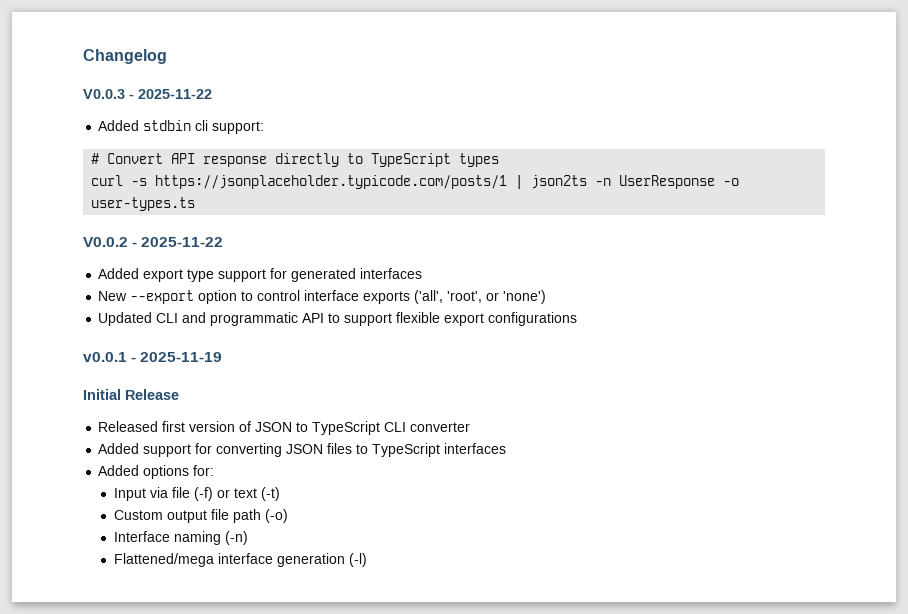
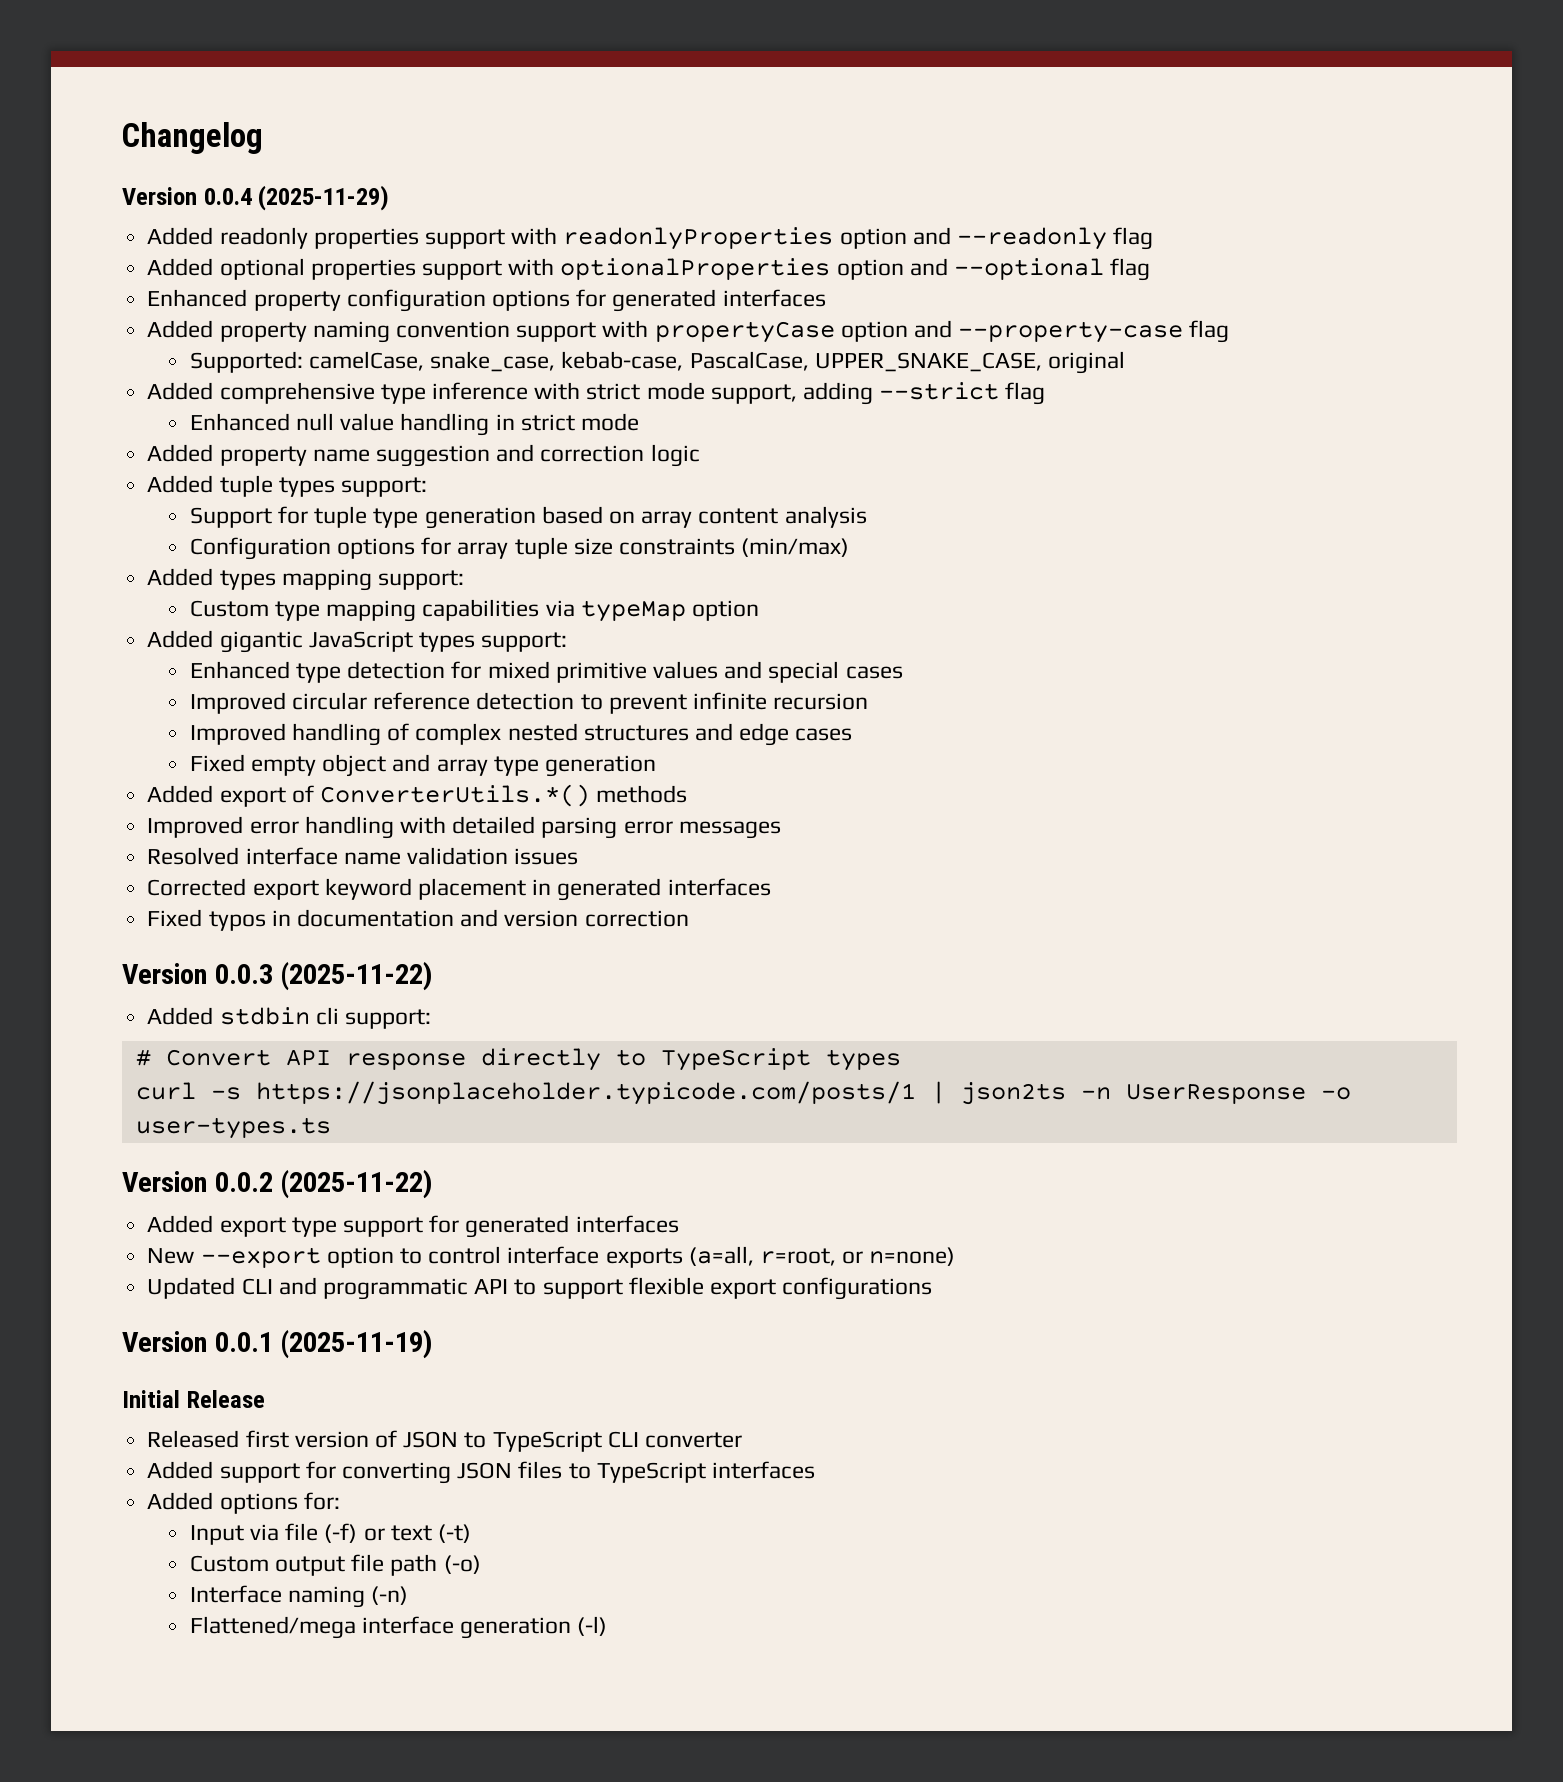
[83,89,212,99] V0.0.3 - 2025-11-22 -> [122,185,390,211] [147,227,1154,250] [147,258,1151,281] [147,289,826,312] [147,320,1230,343] [189,351,1125,374] [147,382,1046,405] [189,413,639,436] [147,444,700,467] [147,475,427,497] [189,506,867,529] [189,537,850,560] [147,568,464,591] [189,599,759,622] [147,630,568,653] [189,661,903,683] [189,692,869,714] [189,723,853,746] [189,754,656,777] [147,784,688,807] [147,816,781,839] [147,847,579,865] [147,878,771,901] [147,909,689,931] [122,962,433,991] Version 0.0.4 (2025-11-29) // Added readonly properties support with readonlyProperties option and --readonly flag // Added optional properties support with optionalProperties option and --optional flag // Enhanced property configuration options for generated interfaces // Added property naming convention support with propertyCase option and --property-case flag // Supported: camelCase, snake_case, kebab-case, PascalCase, UPPER_SNAKE_CASE, original // Added comprehensive type inference with strict mode support, adding --strict flag // Enhanced null value handling in strict mode // Added property name suggestion and correction logic // Added tuple types support: // Support for tuple type generation based on array content analysis // Configuration options for array tuple size constraints (min/max) // Added types mapping support: // Custom type mapping capabilities via typeMap option // Added gigantic JavaScript types support: // Enhanced type detection for mixed primitive values and special cases // Improved circular reference detection to prevent infinite recursion // Improved handling of complex nested structures and edge cases // Fixed empty object and array type generation // Added export of ConverterUtils.*() methods // Improved error handling with detailed parsing error messages // Resolved interface name validation issues // Corrected export keyword placement in generated interfaces // Fixed typos in documentation and version correction // Version 0.0.3 (2025-11-22)
[83,237,224,247] V0.0.2 - 2025-11-22 -> [122,1170,433,1199] Version 0.0.2 (2025-11-22)
[414,290,547,304] ('all', 'root', or 'none') -> [688,1246,956,1266] (a=all, r=root, or n=none)
[83,352,223,362] v0.0.1 - 2025-11-19 -> [122,1330,433,1359] Version 0.0.1 (2025-11-19)

